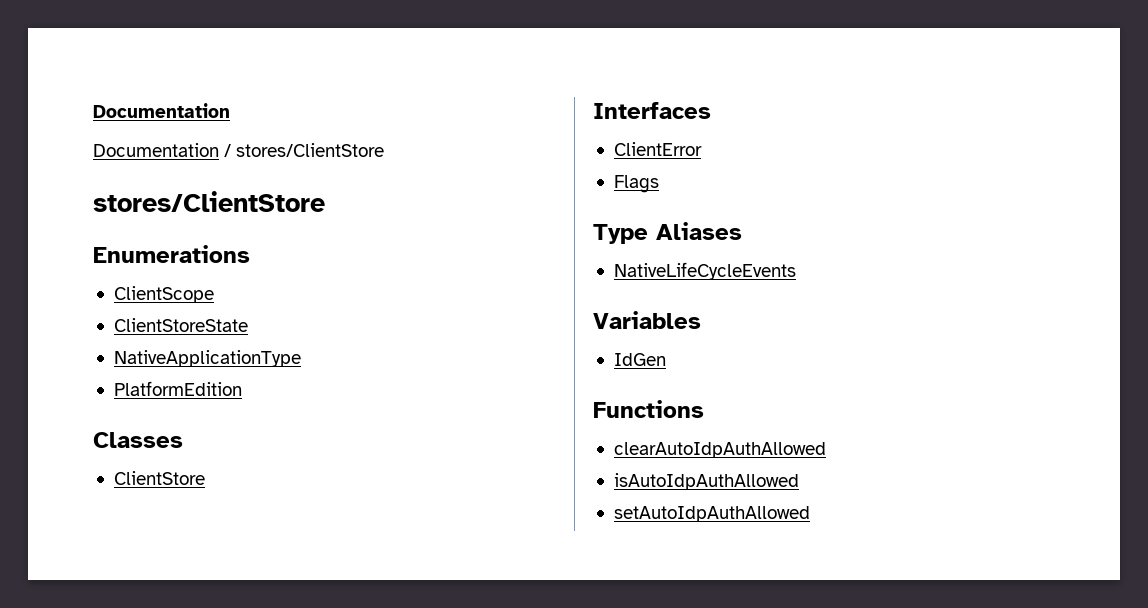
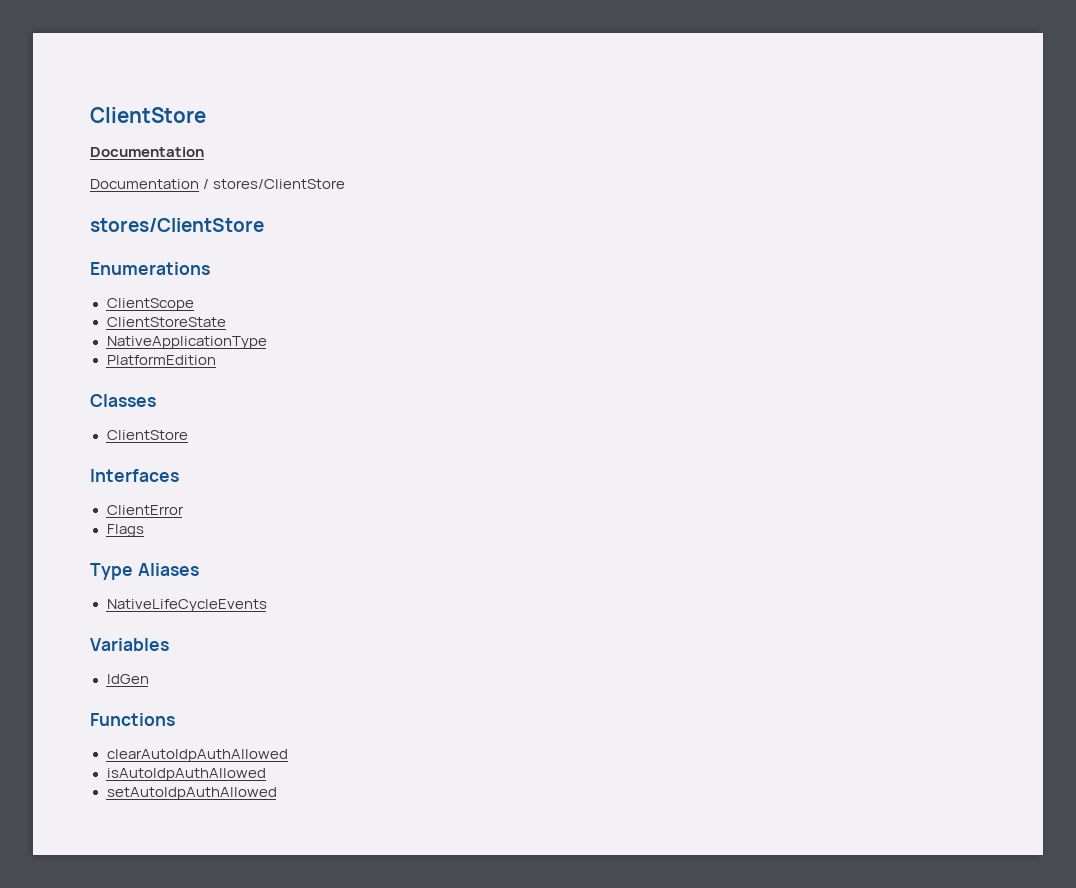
(93, 110) none -> [90,107,206,123] ClientStore //

